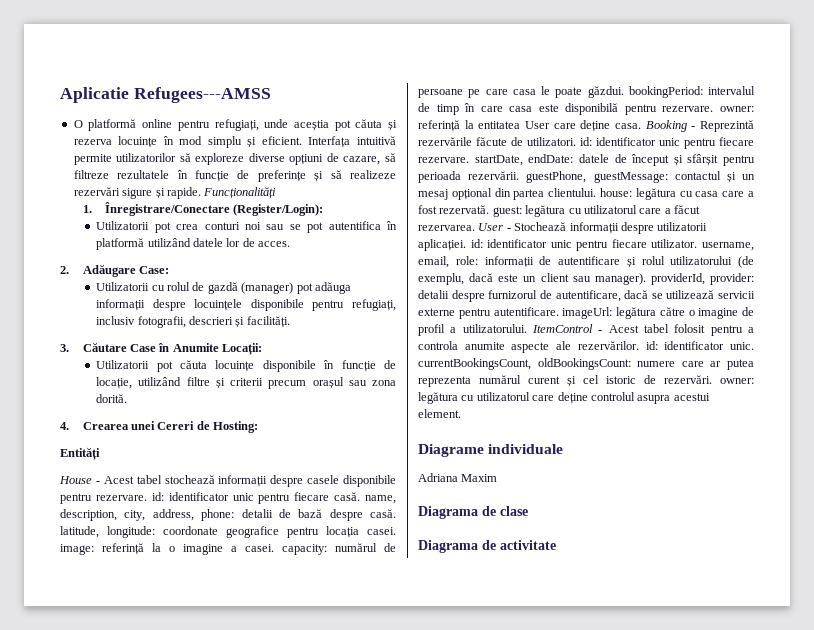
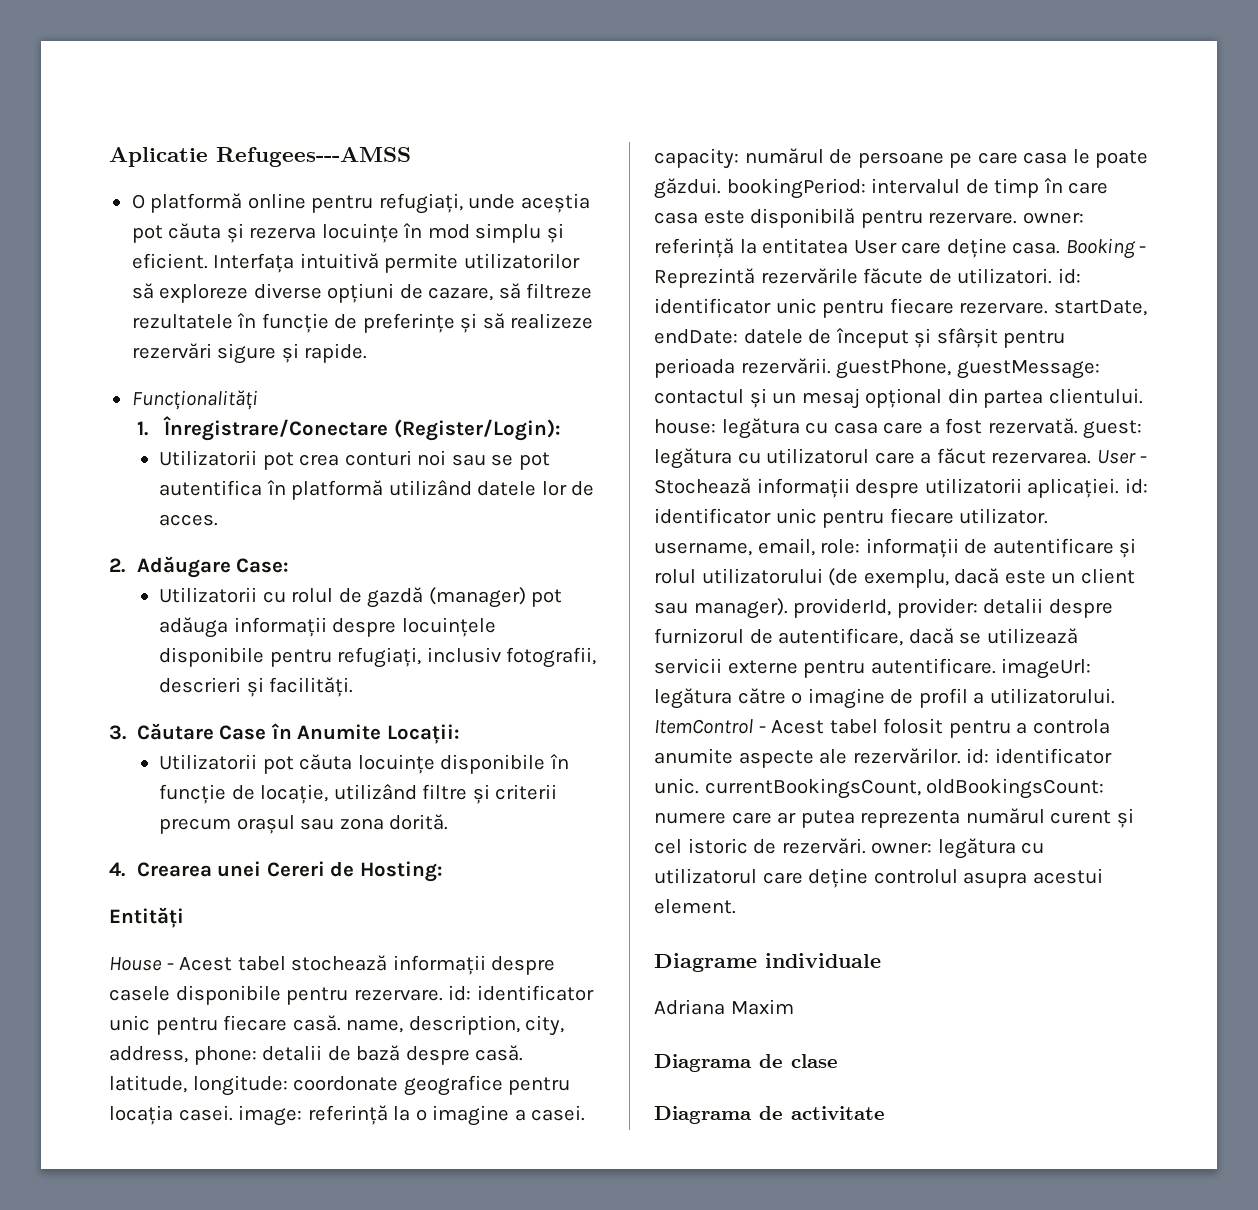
(201, 193) none -> (368, 353) //

